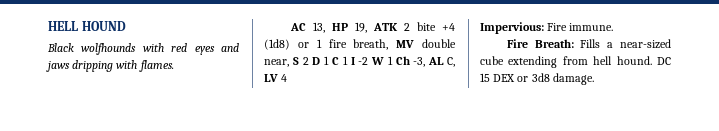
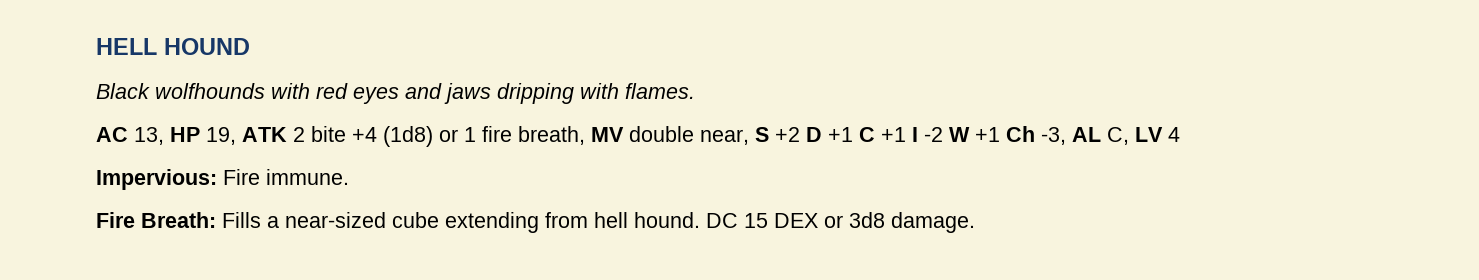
[302,56,348,65] 2 D 1 C 1 -> [775,127,906,142] +2 D +1 C +1
[387,56,393,65] 1 -> [975,127,1000,142] +1

